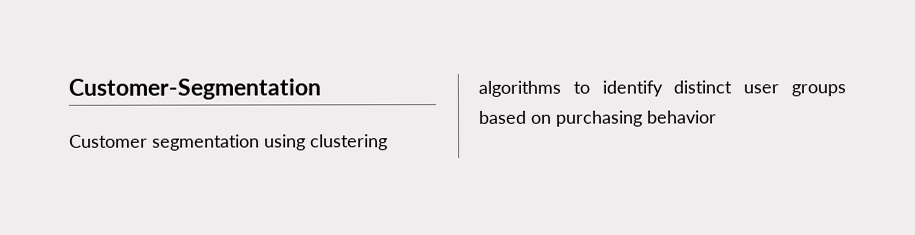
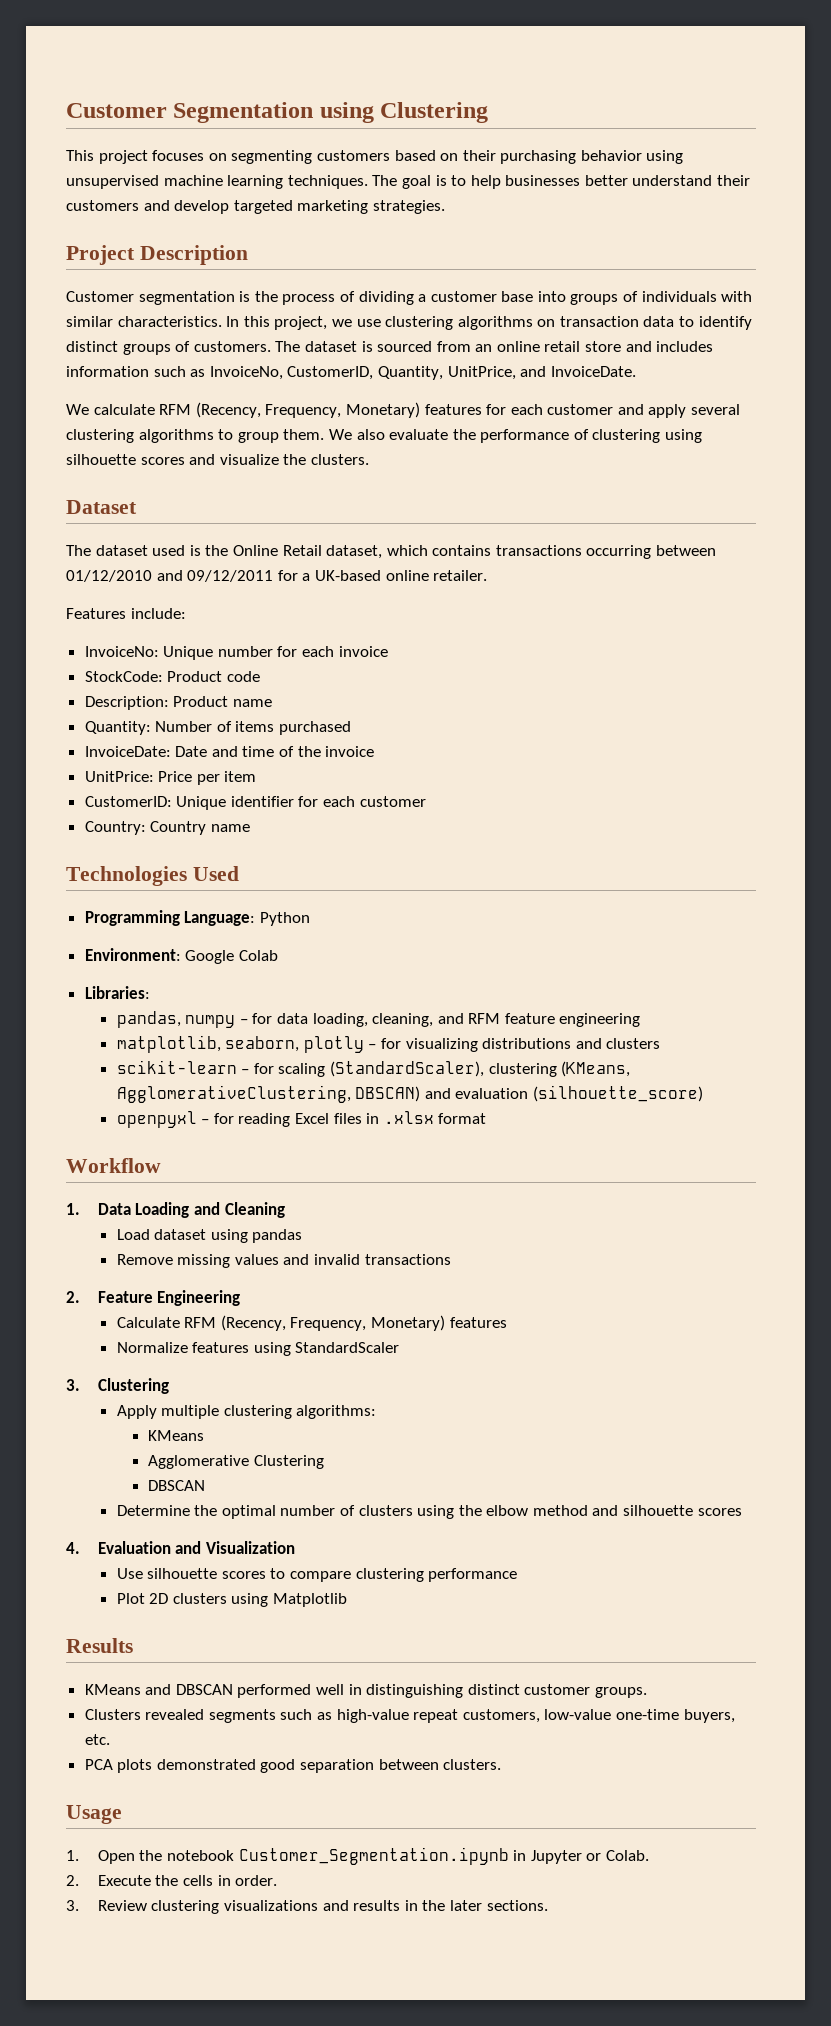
[68,78,321,100] [69,134,388,151] [478,80,846,97] [478,110,717,127] Customer-Segmentation // Customer segmentation using clustering algorithms to identify distinct user groups based on purchasing behavior -> [66,102,489,123] [66,150,684,164] [66,175,751,189] [66,200,445,214] [66,245,248,265] [66,291,753,305] [66,316,752,330] [66,341,714,355] [66,366,636,380] [66,402,741,418] [66,429,703,443] [66,454,369,465] [66,500,137,514] [66,545,717,559] [66,570,488,582] [66,608,186,619] [84,646,388,660] [84,671,260,682] [84,696,272,710] [84,721,352,735] [84,746,375,757] [84,771,257,785] [84,796,426,810] [84,821,250,835] [66,866,239,886] [84,910,310,926] [84,948,278,964] [84,986,150,999] [116,1011,641,1028] [116,1035,661,1053] [116,1060,631,1077] [116,1085,703,1103] [116,1111,487,1128] [66,1158,161,1173] [66,1202,285,1218] [116,1229,303,1243] [116,1254,451,1268] [66,1290,241,1306] [116,1315,507,1331] [116,1342,400,1356] [66,1378,169,1394] [116,1405,377,1419] [148,1430,205,1441] [148,1455,324,1469] [148,1480,206,1491] [116,1505,742,1519] [66,1541,296,1554] [116,1568,518,1582] [116,1593,347,1607] [66,1638,133,1653] [84,1684,648,1698] [84,1709,735,1723] [84,1734,110,1745] [84,1759,502,1773] [66,1805,122,1824] [66,1847,649,1865] [66,1875,278,1886] [66,1900,548,1914] Customer Segmentation using Clustering // This project focuses on segmenting customers based on their purchasing behavior using unsupervised machine learning techniques. The goal is to help businesses better understand their customers and develop targeted marketing strategies. // Project Description // Customer segmentation is the process of dividing a customer base into groups of individuals with similar characteristics. In this project, we use clustering algorithms on transaction data to identify distinct groups of customers. The dataset is sourced from an online retail store and includes information such as InvoiceNo, CustomerID, Quantity, UnitPrice, and InvoiceDate. // We calculate RFM (Recency, Frequency, Monetary) features for each customer and apply several clustering algorithms to group them. We also evaluate the performance of clustering using silhouette scores and visualize the clusters. // Dataset // The dataset used is the Online Retail dataset, which contains transactions occurring between 01/12/2010 and 09/12/2011 for a UK-based online retailer. // Features include: // InvoiceNo: Unique number for each invoice // StockCode: Product code // Description: Product name // Quantity: Number of items purchased // InvoiceDate: Date and time of the invoice // UnitPrice: Price per item // CustomerID: Unique identifier for each customer // Country: Country name // Technologies Used // Programming Language: Python // Environment: Google Colab // Libraries: // pandas, numpy – for data loading, cleaning, and RFM feature engineering // matplotlib, seaborn, plotly – for visualizing distributions and clusters // scikit-learn – for scaling (StandardScaler), clustering (KMeans, AgglomerativeClustering, DBSCAN) and evaluation (silhouette_score) // openpyxl – for reading Excel files in .xlsx format // Workflow // 1. Data Loading and Cleaning // Load dataset using pandas // Remove missing values and invalid transactions // 2. Feature Engineering // Calculate RFM (Recency, Frequency, Monetary) features // Normalize features using StandardScaler // 3. Clustering // Apply multiple clustering algorithms: // KMeans // Agglomerative Clustering // DBSCAN // Determine the optimal number of clusters using the elbow method and silhouette scores // 4. Evaluation and Visualization // Use silhouette scores to compare clustering performance // Plot 2D clusters using Matplotlib // Results // KMeans and DBSCAN performed well in distinguishing distinct customer groups. // Clusters revealed segments such as high-value repeat customers, low-value one-time buyers, etc. // PCA plots demonstrated good separation between clusters. // Usage // 1. Open the notebook Customer_Segmentation.ipynb in Jupyter or Colab. // 2. Execute the cells in order. // 3. Review clustering visualizations and results in the later sections.

